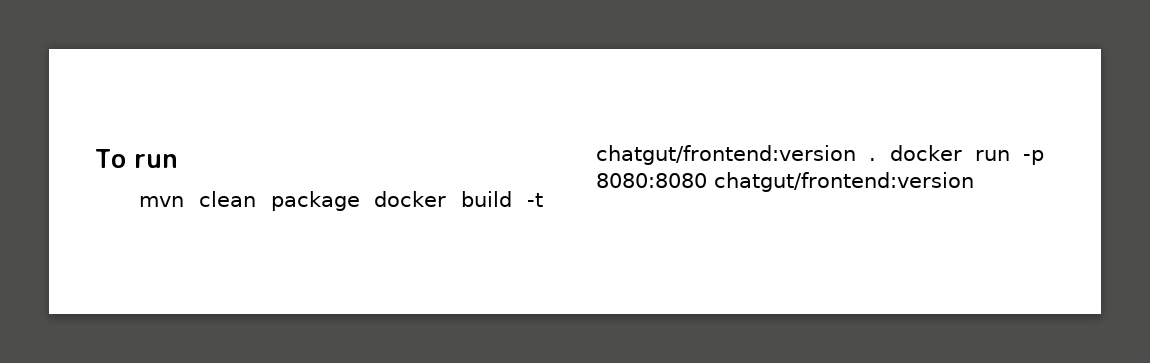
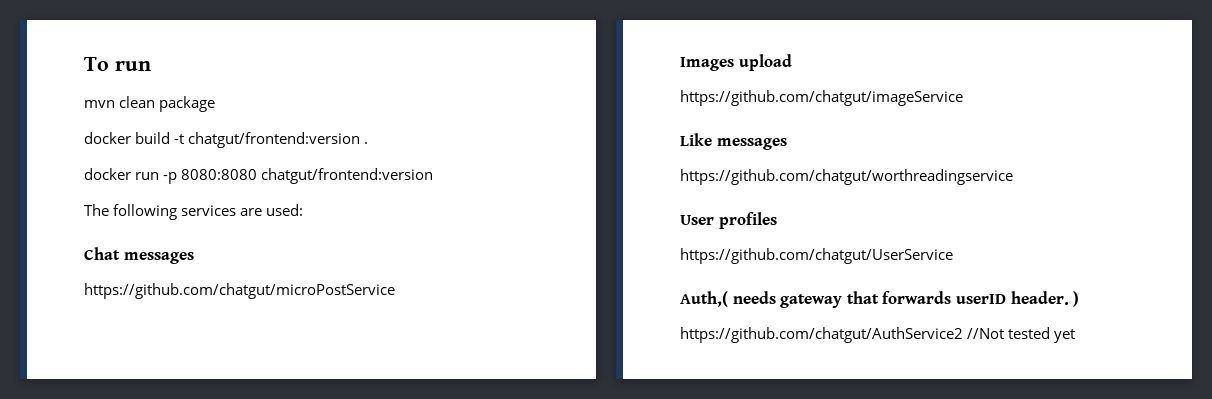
(360, 201) none -> (216, 104) //
(877, 159) none -> (369, 143) //
(974, 182) none -> [84,204,304,220] [84,247,194,264] [84,283,395,299] [680,54,792,71] [680,90,963,106] [680,133,787,150] [680,169,1013,185] [680,212,777,229] [680,248,953,264] [680,291,1080,308] [680,327,1076,343] // The following services are used: // Chat messages // https://github.com/chatgut/microPostService // Images upload // https://github.com/chatgut/imageService // Like messages // https://github.com/chatgut/worthreadingservice // User profiles // https://github.com/chatgut/UserService // Auth,( needs gateway that forwards userID header. ) // https://github.com/chatgut/AuthService2 //Not tested yet

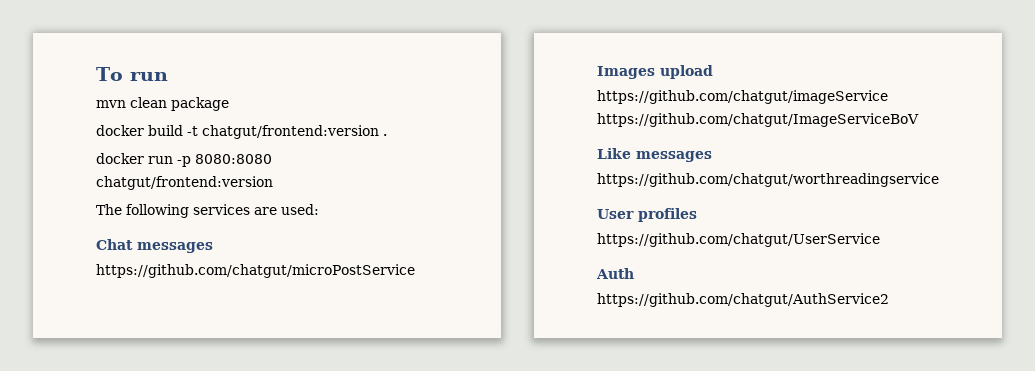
(963, 98) none -> [597,113,919,127] https://github.com/chatgut/ImageServiceBoV
[680,291,1080,308] [680,327,1076,343] Auth,( needs gateway that forwards userID header. ) // https://github.com/chatgut/AuthService2 //Not tested yet -> [596,268,634,279] [597,293,889,307] Auth // https://github.com/chatgut/AuthService2

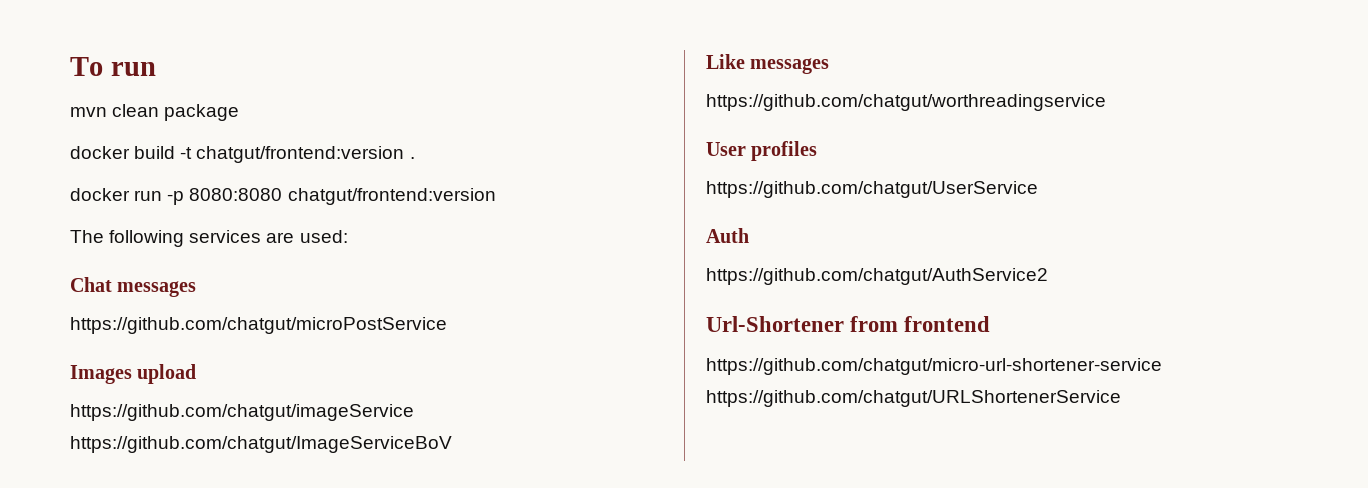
(889, 300) none -> [706,316,991,332] [706,358,1162,375] [706,390,1121,407] // Url-Shortener from frontend // https://github.com/chatgut/micro-url-shortener-service https://github.com/chatgut/URLShortenerService

